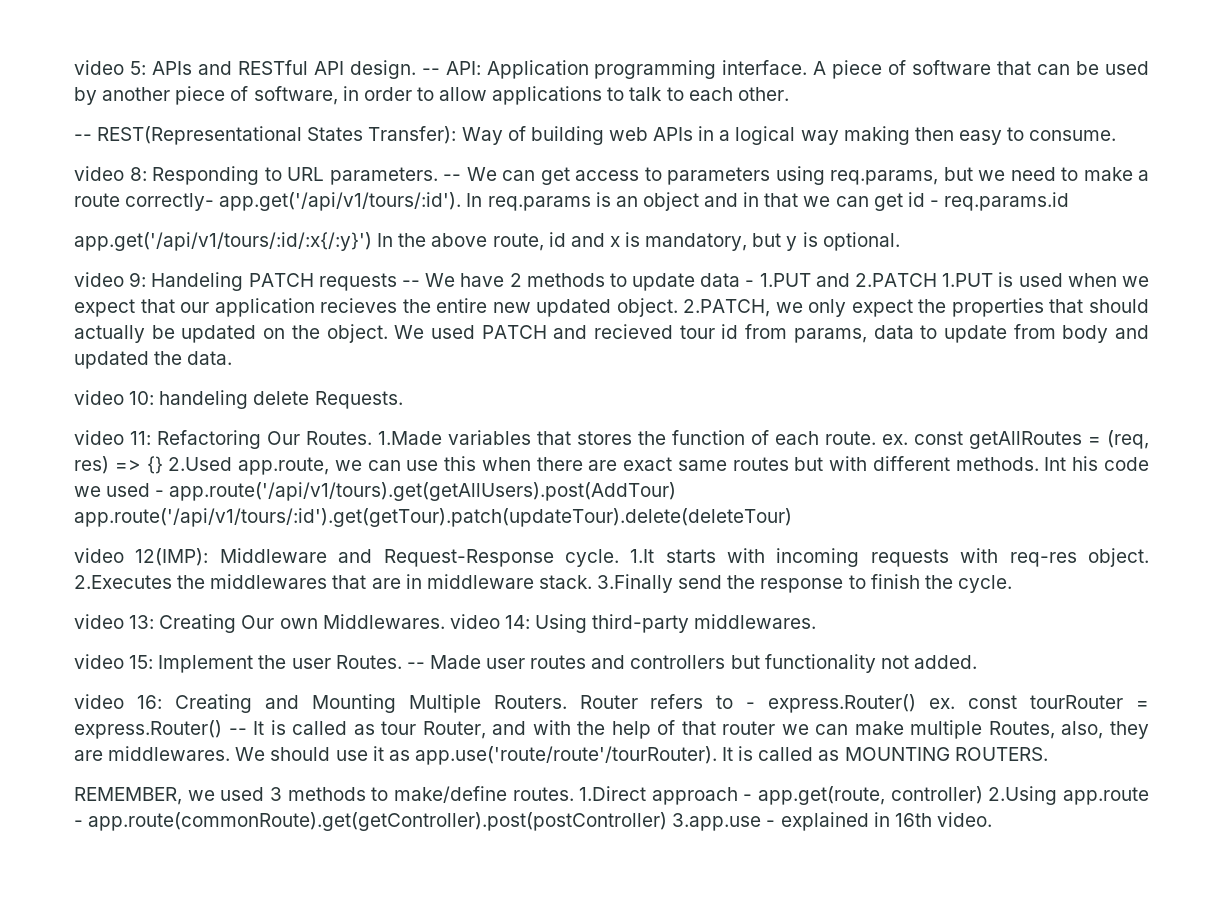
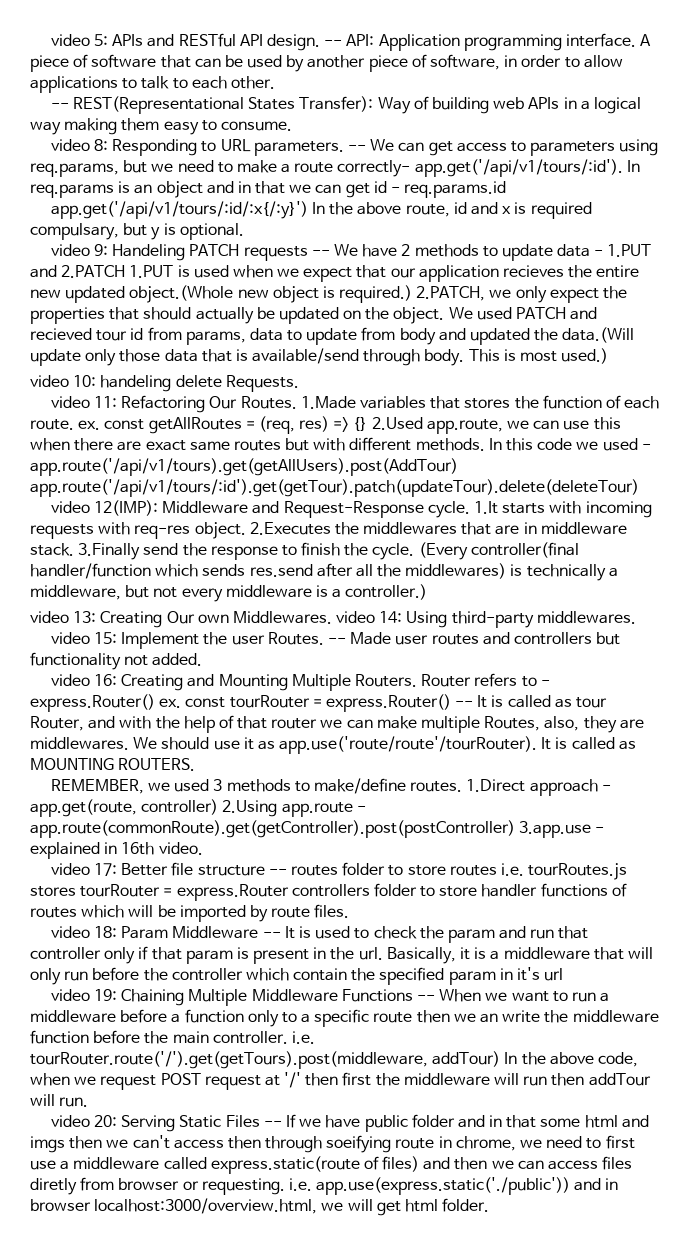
[914,127,954,141] then -> [121,118,160,131] them
[645,233,748,251] mandatory, -> [530,202,592,219] [30,223,119,240] required compulsary,
[616,298,678,317] object. -> [129,285,413,303] object.(Whole new object is required.)
[187,351,233,365] data. -> [562,327,635,343] [30,348,609,366] data.(Will update only those data that is available/send through body. This is most used.)
[1044,456,1099,471] Int his -> [488,438,534,451] In this
(1012, 584) none -> [418,542,579,560] [30,563,618,581] [30,584,428,602] (Every controller(final handler/function which sends res.send after all the middlewares) is technically a middleware, but not every middleware is a controller.)
(992, 819) none -> [50,862,628,880] [30,883,627,901] [30,904,350,922] [50,926,589,943] [30,946,653,964] [30,967,564,985] [50,989,610,1006] [30,1009,659,1027] [30,1030,315,1044] [30,1051,638,1069] [30,1072,651,1090] [30,1094,89,1107] [50,1114,649,1132] [30,1135,635,1153] [30,1156,633,1174] [30,1177,619,1195] [30,1198,490,1216] // video 17: Better file structure -- routes folder to store routes i.e. tourRoutes.js stores tourRouter = express.Router controllers folder to store handler functions of routes which will be imported by route files. // video 18: Param Middleware -- It is used to check the param and run that controller only if that param is present in the url. Basically, it is a middleware that will only run before the controller which contain the specified param in it's url // video 19: Chaining Multiple Middleware Functions -- When we want to run a middleware before a function only to a specific route then we an write the middleware function before the main controller. i.e. tourRouter.route('/').get(getTours).post(middleware, addTour) In the above code, when we request POST request at '/' then first the middleware will run then addTour will run. // video 20: Serving Static Files -- If we have public folder and in that some html and imgs then we can't access then through soeifying route in chrome, we need to first use a middleware called express.static(route of files) and then we can access files diretly from browser or requesting. i.e. app.use(express.static('./public')) and in browser localhost:3000/overview.html, we will get html folder.

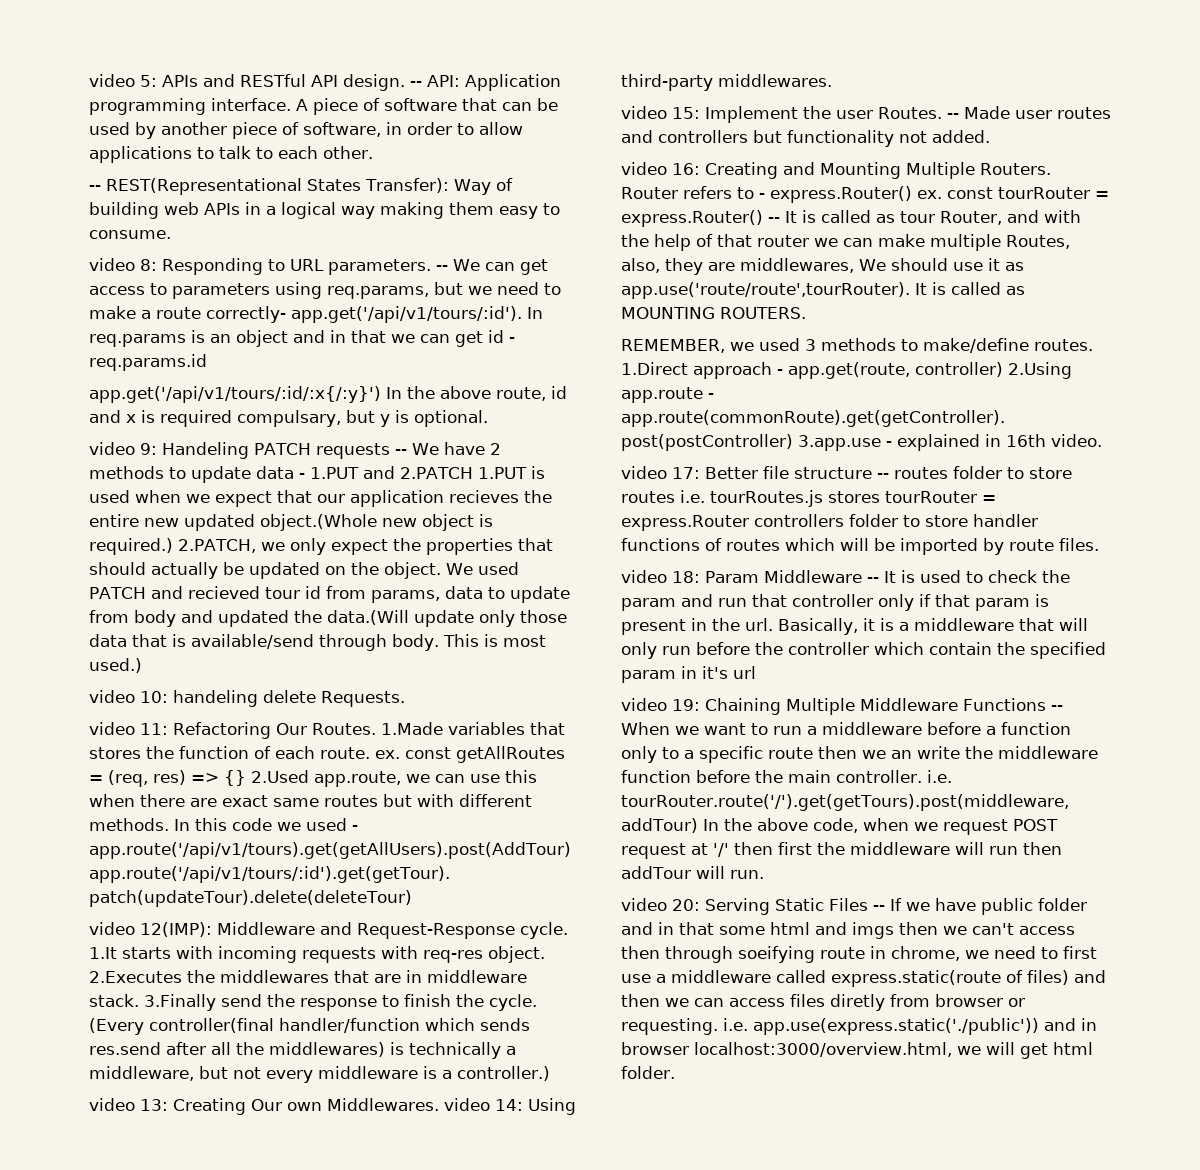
[30,737,129,750] middlewares. -> [740,258,854,273] middlewares,
[279,736,538,754] app.use('route/route'/tourRouter). -> [621,282,910,299] app.use('route/route',tourRouter).

